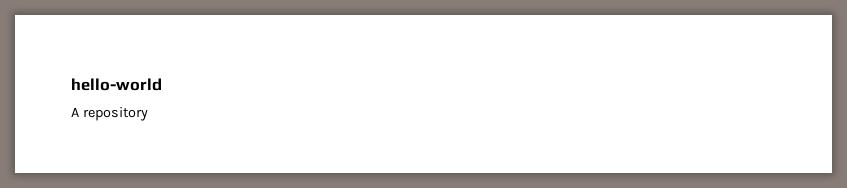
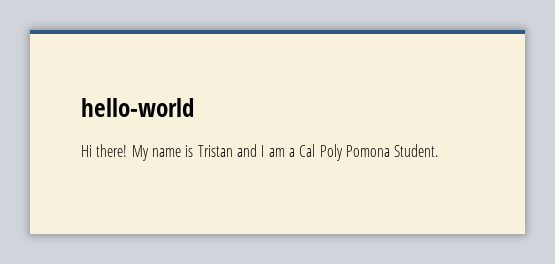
[71,107,148,121] A repository -> [81,144,439,161] Hi there! My name is Tristan and I am a Cal Poly Pomona Student.

